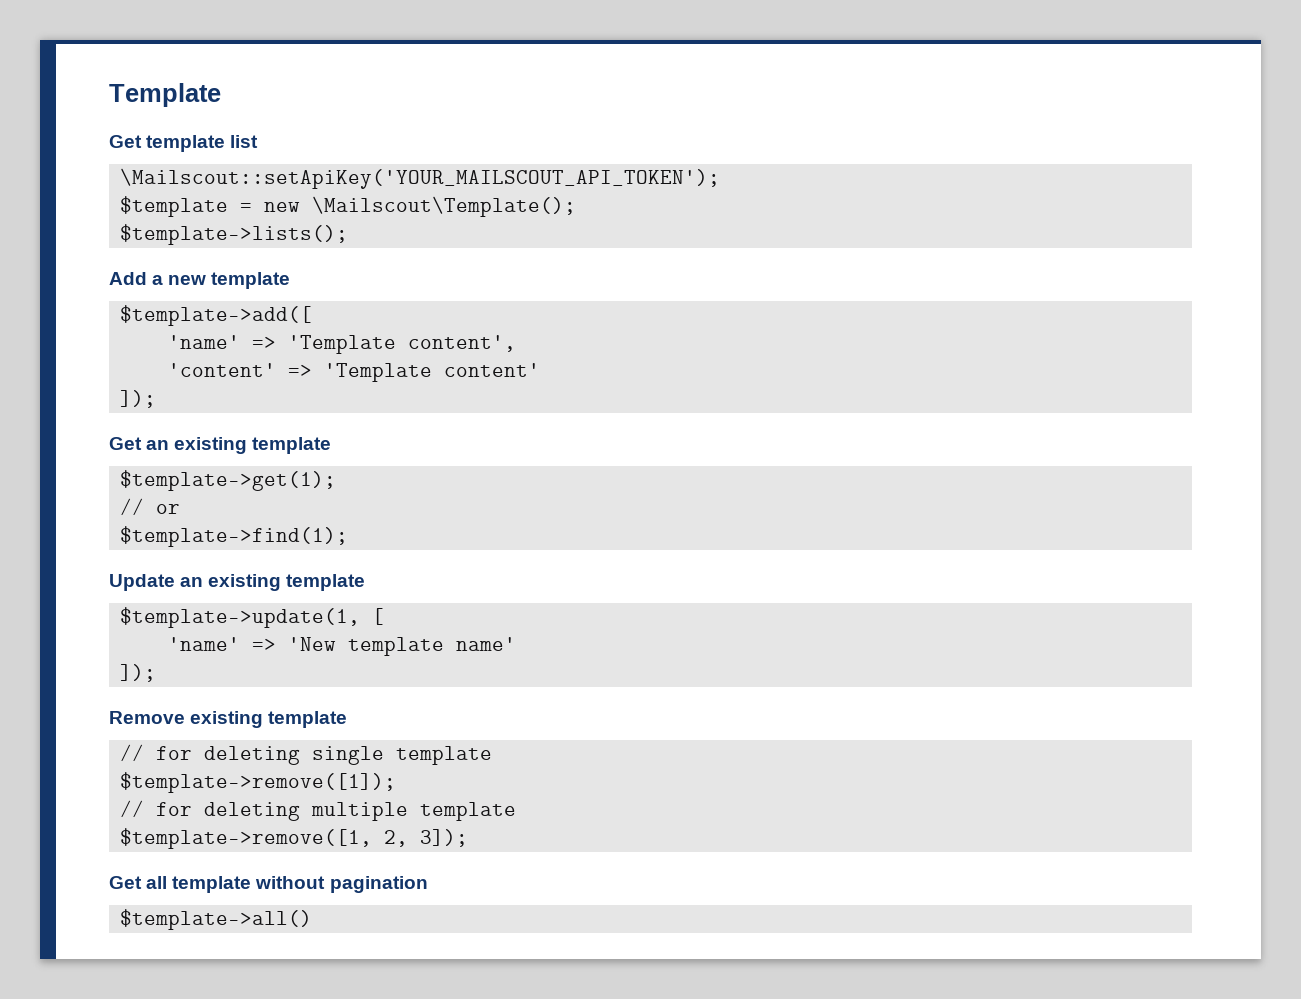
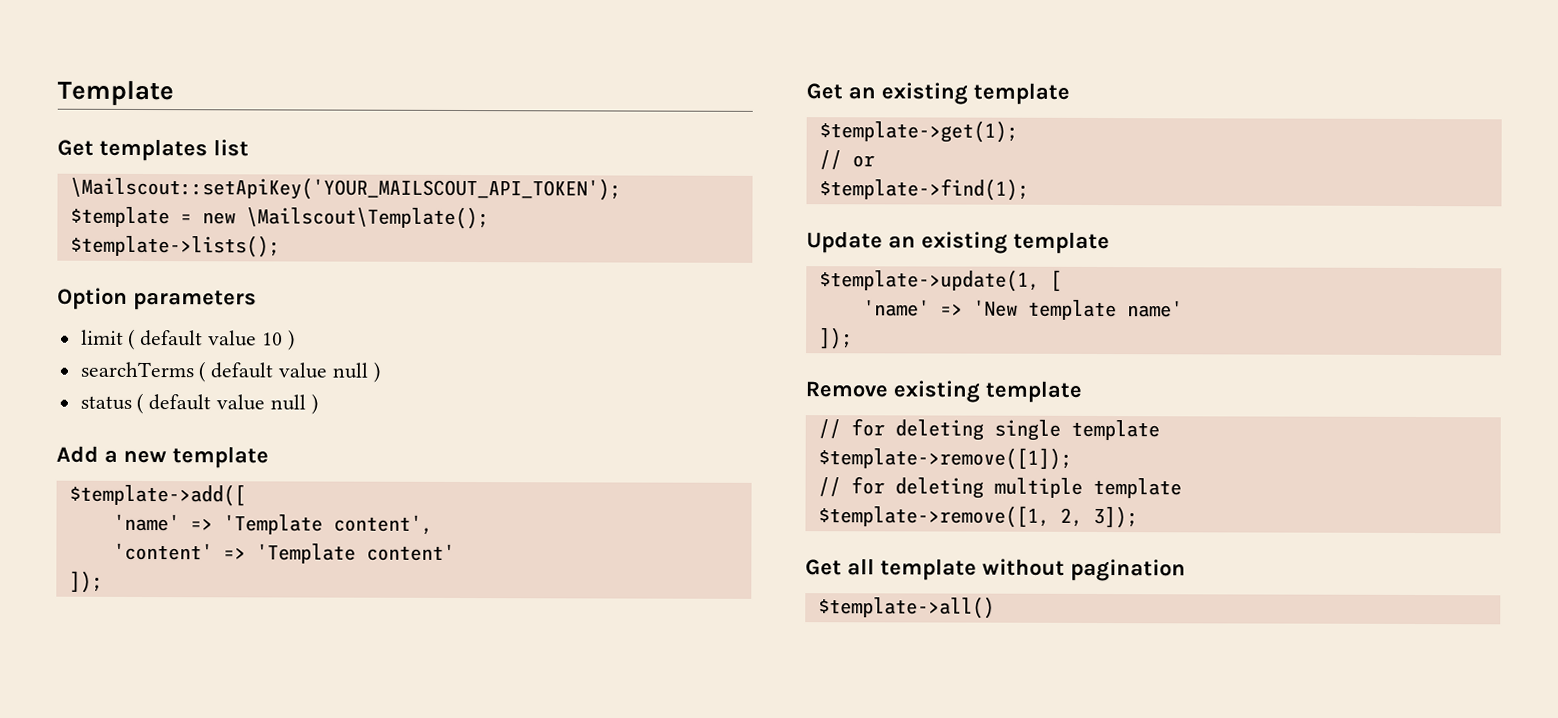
[146,135,226,152] template -> [99,138,208,162] templates
(349, 234) none -> [57,287,257,311] [80,328,295,351] [79,361,380,383] [79,392,318,415] // Option parameters // limit ( default value 10 ) // searchTerms ( default value null ) // status ( default value null )

